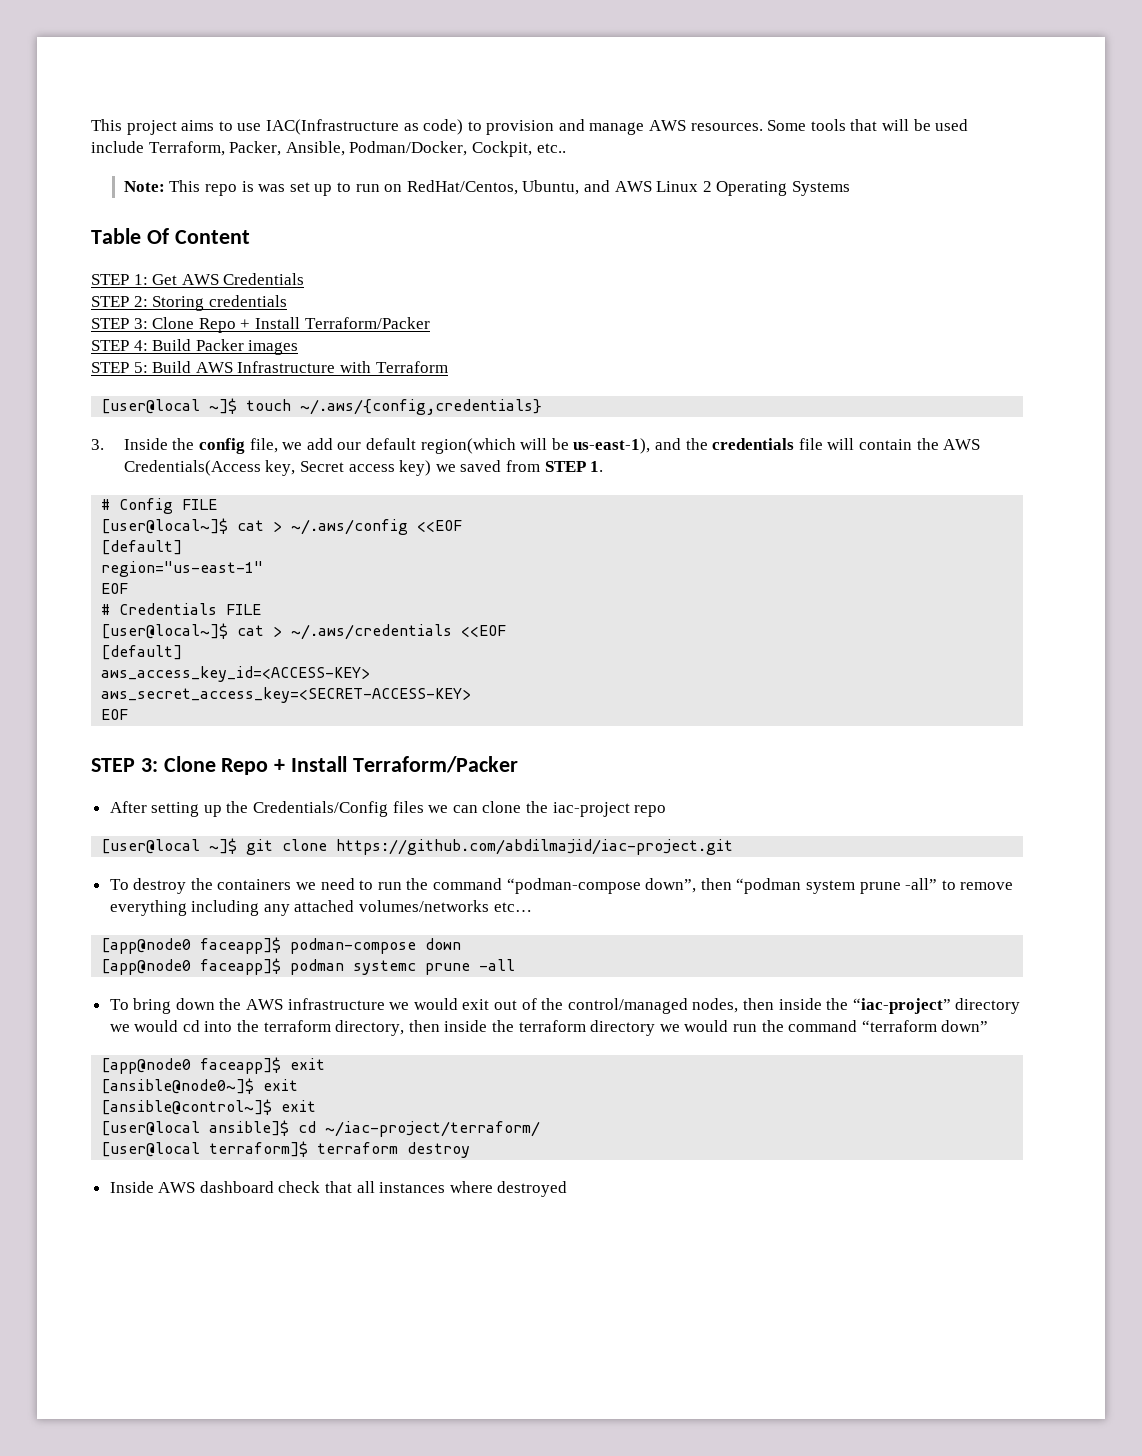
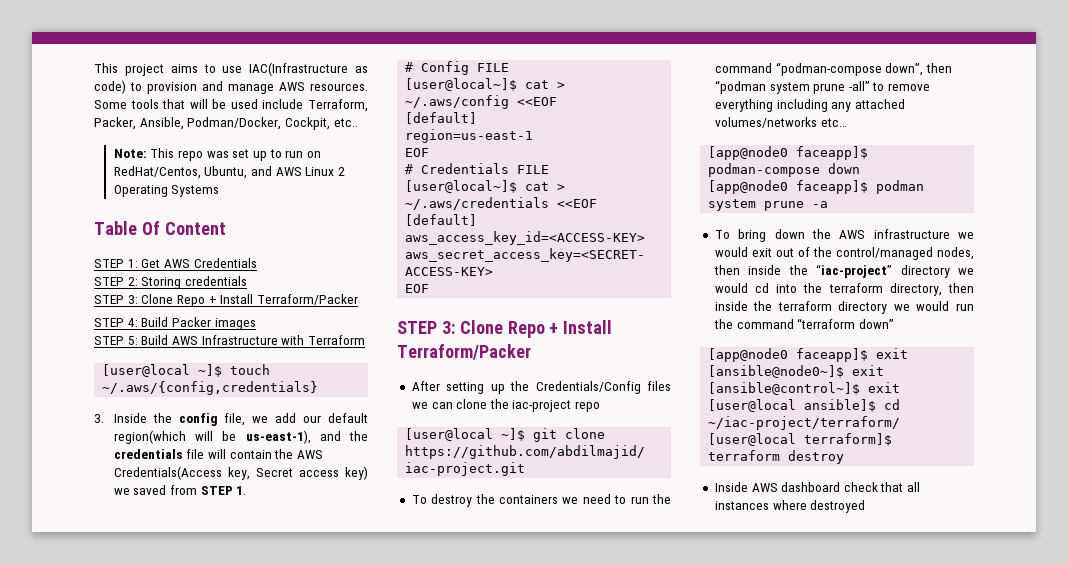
[241,181,254,192] is -> (204, 155) none
[101,561,264,577] region="us-east-1" -> [405,129,534,143] region=us-east-1
[353,959,516,975] systemc prune -all -> [708,199,829,211] system prune -a

